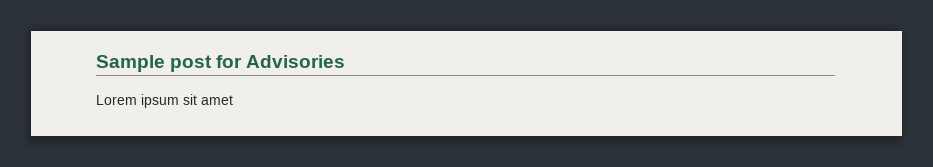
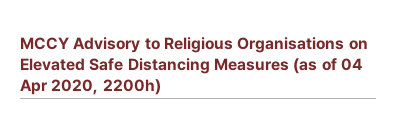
[96,55,346,72] [96,94,233,108] Sample post for Advisories // Lorem ipsum sit amet -> [20,37,368,53] [20,58,363,74] [20,79,161,95] MCCY Advisory to Religious Organisations on Elevated Safe Distancing Measures (as of 04 Apr 2020, 2200h)

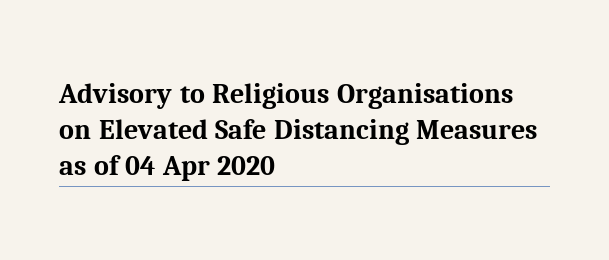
[20,37,69,50] MCCY -> (58, 96) none
[293,58,318,74] (as -> [59,161,86,175] as
[51,79,161,95] 2020, 2200h) -> [217,156,276,175] 2020

